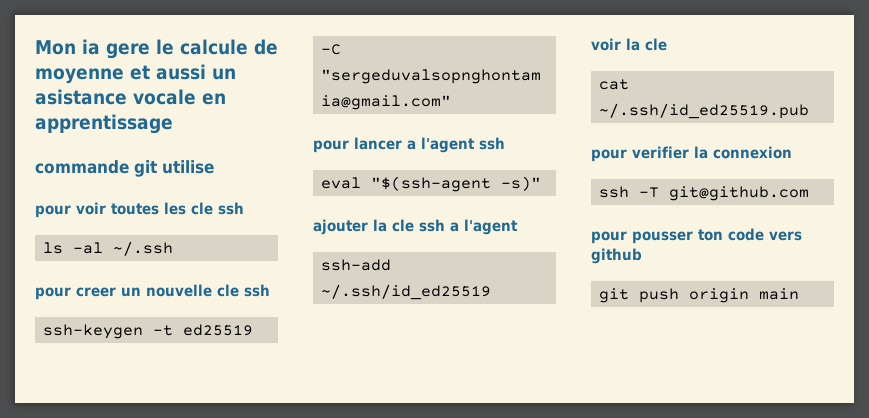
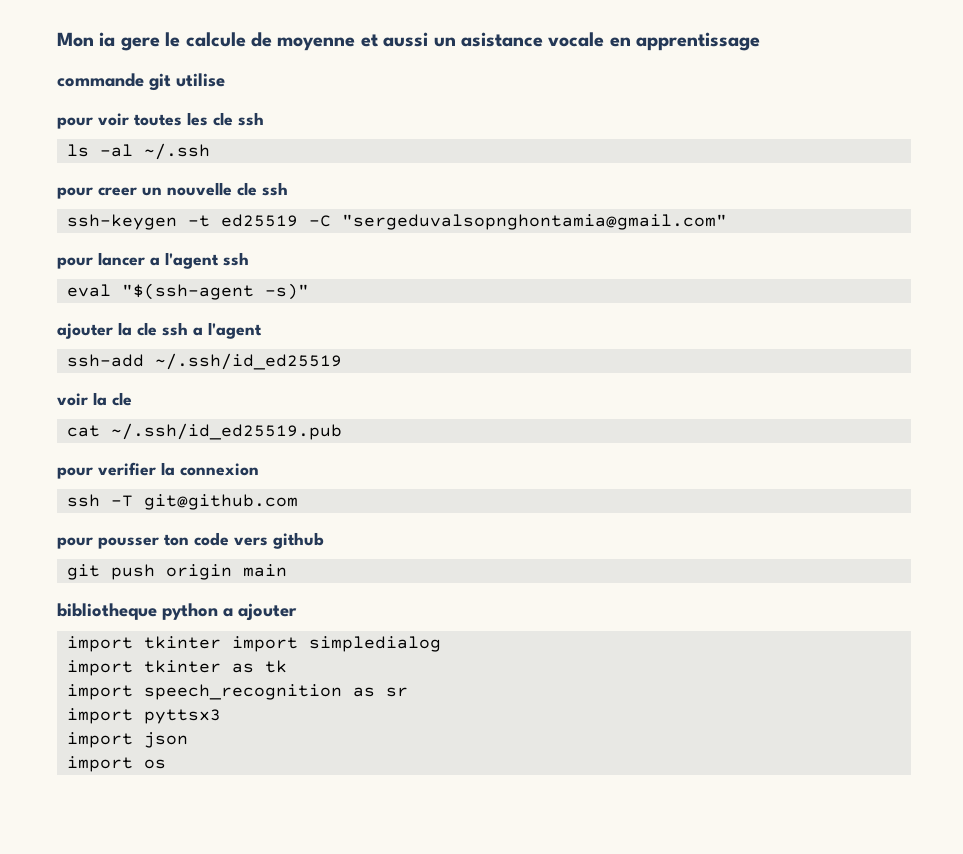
(800, 294) none -> [57,603,297,621] [66,636,441,652] [66,660,287,676] [66,684,408,700] [66,708,221,724] [66,732,188,748] [66,756,166,772] // bibliotheque python a ajouter // import tkinter import simpledialog // import tkinter as tk // import speech_recognition as sr // import pyttsx3 // import json // import os

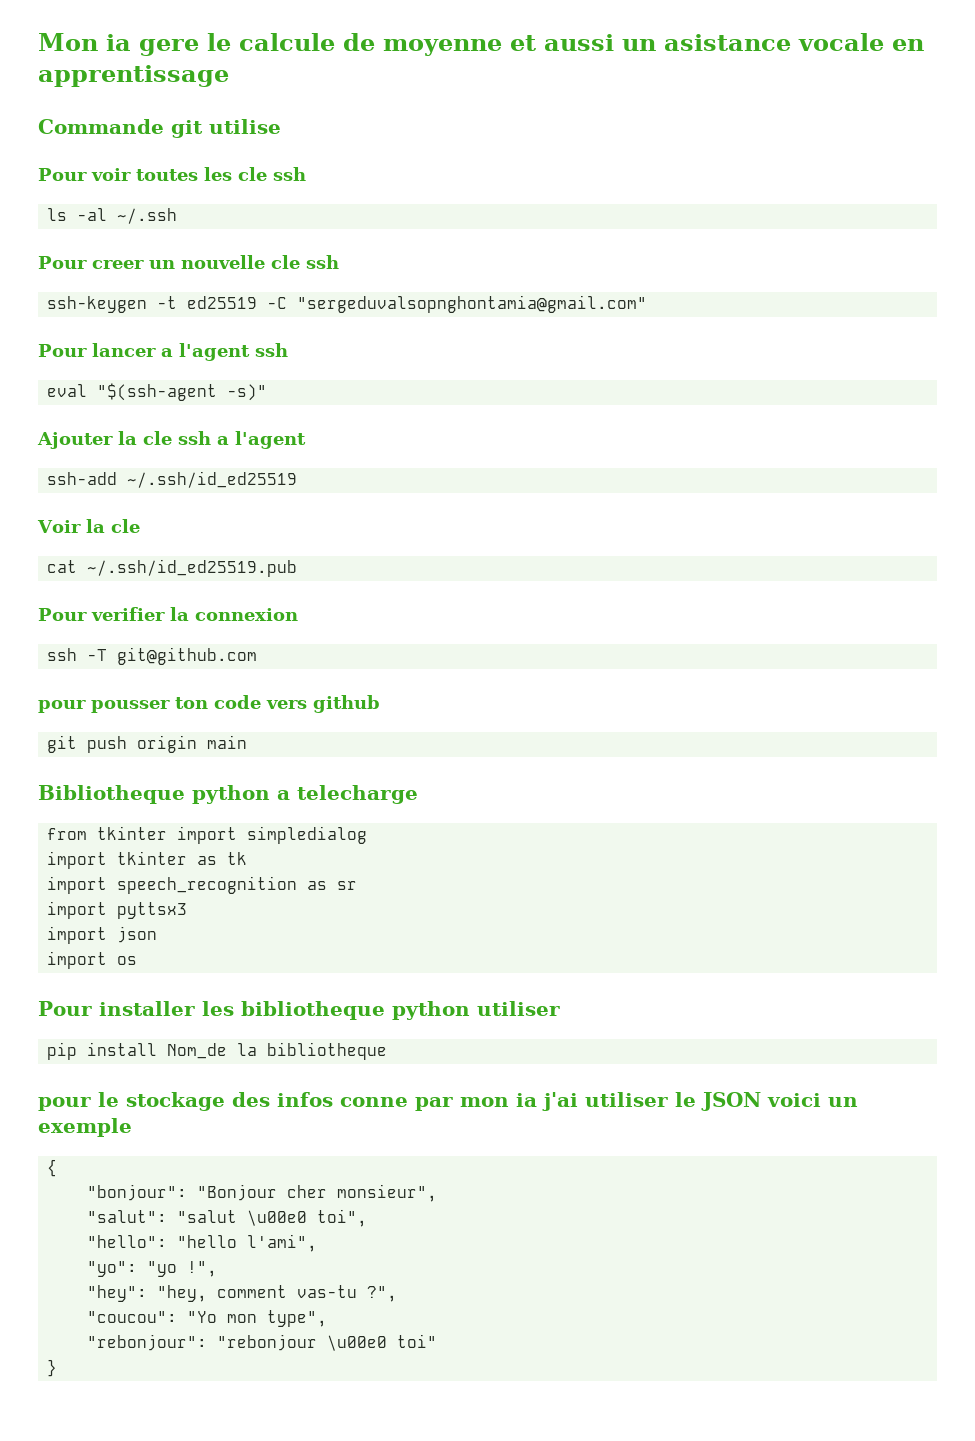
[57,73,144,87] commande -> [38,119,164,134] Commande
[57,117,93,129] pour -> [38,168,87,181] Pour
[57,187,93,199] pour -> [38,256,87,269] Pour
[57,257,93,269] pour -> [38,344,87,357] Pour
[57,323,113,339] ajouter -> [37,432,113,449] Ajouter
[57,393,88,406] voir -> [37,520,81,533] Voir
[57,467,93,479] pour -> [38,608,87,621] Pour
[57,603,157,620] bibliotheque -> [38,785,185,804] Bibliotheque
[238,603,297,621] [66,636,133,652] ajouter // import -> [297,785,418,804] [47,828,87,840] telecharge // from
(166, 764) none -> [38,1001,560,1020] [47,1042,387,1060] [38,1092,858,1111] [38,1118,132,1137] [47,1159,57,1177] [87,1184,437,1202] [87,1209,367,1227] [87,1234,317,1252] [87,1261,217,1277] [87,1285,397,1302] [87,1310,327,1327] [87,1334,437,1351] [47,1359,57,1377] // Pour installer les bibliotheque python utiliser // pip install Nom_de la bibliotheque // pour le stockage des infos conne par mon ia j'ai utiliser le JSON voici un exemple // { // "bonjour": "Bonjour cher monsieur", // "salut": "salut \u00e0 toi", // "hello": "hello l'ami", // "yo": "yo !", // "hey": "hey, comment vas-tu ?", // "coucou": "Yo mon type", // "rebonjour": "rebonjour \u00e0 toi" // }

